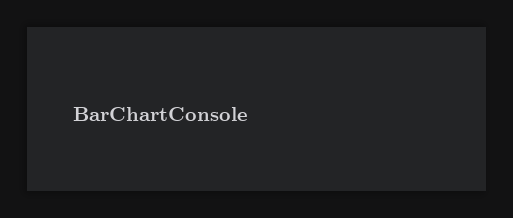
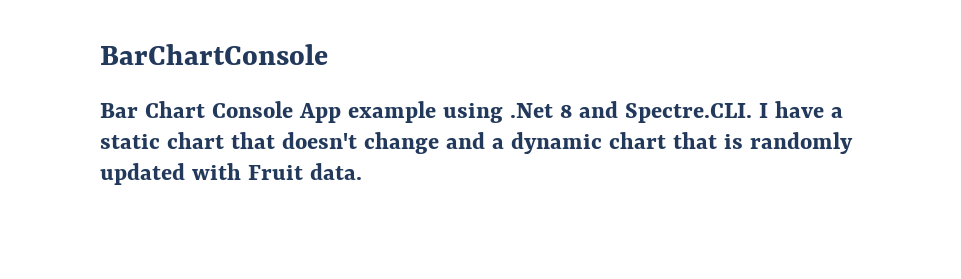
(248, 114) none -> [100,101,844,123] [100,132,854,154] [100,163,363,185] // Bar Chart Console App example using .Net 8 and Spectre.CLI. I have a static chart that doesn't change and a dynamic chart that is randomly updated with Fruit data.

